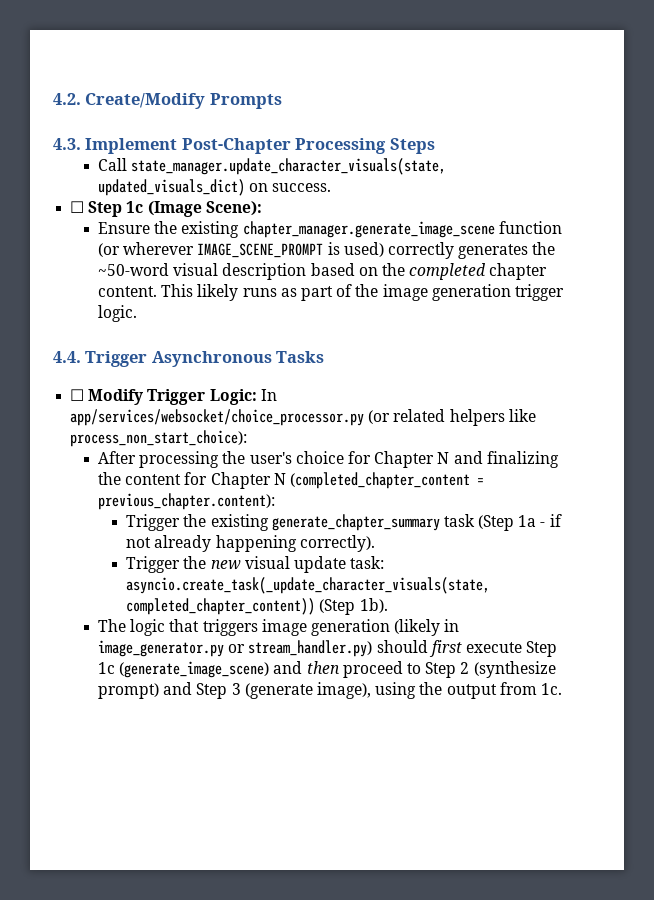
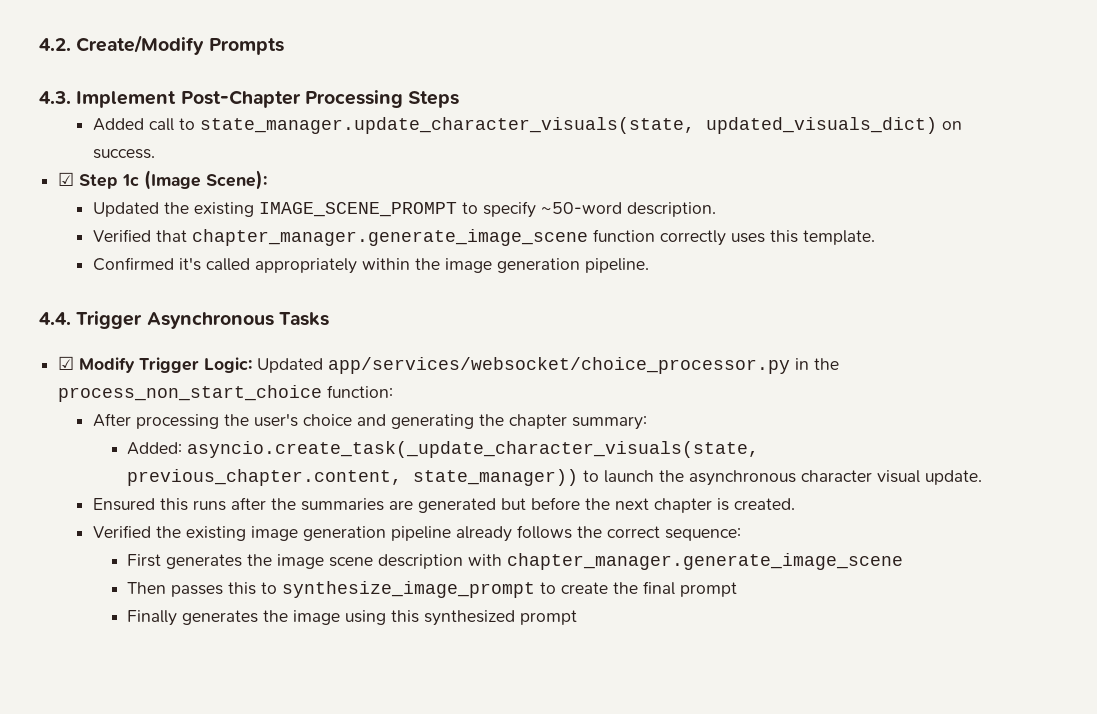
[98,158,128,171] Call -> [92,118,195,131] Added call to
[70,201,85,213] ☐ -> [58,172,75,186] ☑
[98,221,562,238] [98,242,556,259] [98,263,548,280] [98,284,353,301] Ensure the existing chapter_manager.generate_image_scene function (or wherever IMAGE_SCENE_PROMPT is used) correctly generates the ~50-word visual description based on the completed chapter content. This likely runs as part of -> [92,201,716,218] [92,229,875,246] [92,257,410,274] Updated the existing IMAGE_SCENE_PROMPT to specify ~50-word description. // Verified that chapter_manager.generate_image_scene function correctly uses this template. // Confirmed it's called appropriately within
[514,284,564,301] [98,305,138,322] trigger logic. -> [584,258,649,273] pipeline.
[70,389,85,401] ☐ -> [58,356,75,370] ☑
[260,389,277,401] [70,409,536,426] [70,430,248,447] In app/services/websocket/choice_processor.py (or related helpers like process_non_start_choice): -> [257,357,840,374] [58,385,394,402] Updated app/services/websocket/choice_processor.py in the process_non_start_choice function:
[348,451,559,468] [98,472,485,489] [98,493,276,510] [126,514,562,531] [126,535,375,552] [126,556,385,573] [126,577,491,594] [126,598,388,615] [98,619,460,636] [98,640,558,657] [98,661,556,678] [98,682,562,699] for Chapter N and finalizing the content for Chapter N (completed_chapter_content = previous_chapter.content): // Trigger the existing generate_chapter_summary task (Step 1a - if not already happening correctly). // Trigger the new visual update task: asyncio.create_task(_update_character_visuals(state, completed_chapter_content)) (Step 1b). // The logic that triggers image generation (likely in image_generator.py or stream_handler.py) should first execute Step 1c (generate_image_scene) and then proceed to Step 2 (synthesize prompt) and Step 3 (generate image), using the output from 1c. -> [356,414,647,430] [127,441,760,458] [127,469,983,486] [92,497,795,513] [92,525,741,542] [127,553,904,570] [127,581,738,598] [127,610,578,626] and generating the chapter summary: // Added: asyncio.create_task(_update_character_visuals(state, previous_chapter.content, state_manager)) to launch the asynchronous character visual update. // Ensured this runs after the summaries are generated but before the next chapter is created. // Verified the existing image generation pipeline already follows the correct sequence: // First generates the image scene description with chapter_manager.generate_image_scene // Then passes this to synthesize_image_prompt to create the final prompt // Finally generates the image using this synthesized prompt

